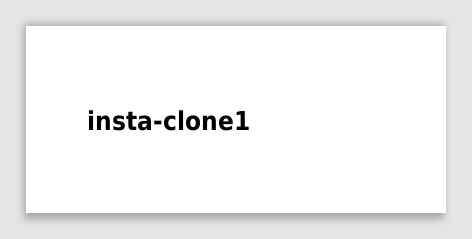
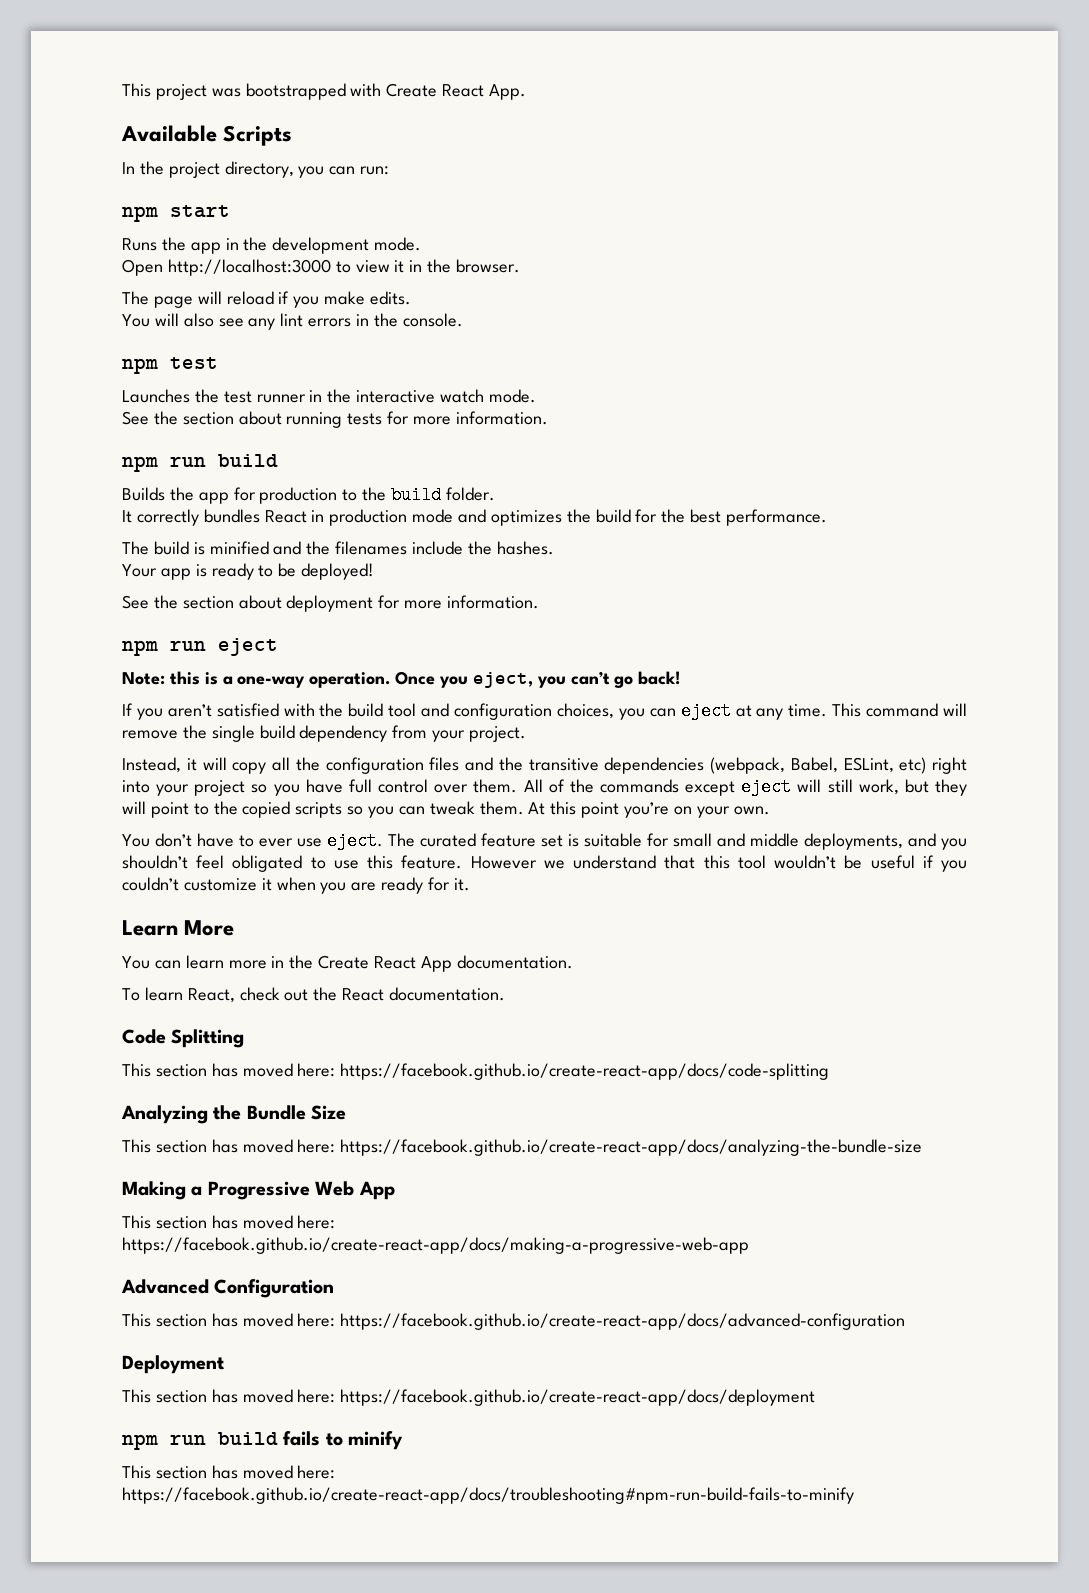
[87,110,250,131] insta-clone1 -> [122,83,527,100] [121,125,293,146] [122,161,390,178] [122,205,230,222] [122,237,422,254] [122,259,521,276] [122,291,412,308] [122,313,463,330] [122,357,218,374] [122,389,536,403] [122,411,548,428] [122,454,278,472] [122,486,495,504] [122,509,828,526] [122,541,554,555] [122,563,375,580] [122,595,540,612] [122,638,278,656] [122,671,681,688] [122,702,968,720] [122,725,527,742] [122,757,967,774] [122,778,967,796] [122,801,770,818] [122,832,967,850] [122,855,968,872] [122,877,470,894] [122,920,235,936] [122,955,573,972] [122,987,506,1003] [122,1029,245,1048] [122,1063,830,1080] [121,1105,347,1124] [122,1139,923,1156] [122,1181,395,1200] [122,1215,336,1229] [122,1237,749,1254] [121,1279,335,1298] [122,1313,906,1330] [122,1355,224,1374] [122,1389,816,1406] [122,1431,404,1450] [122,1465,336,1479] [122,1487,854,1504] This project was bootstrapped with Create React App. // Available Scripts // In the project directory, you can run: // npm start // Runs the app in the development mode. // Open http://localhost:3000 to view it in the browser. // The page will reload if you make edits. // You will also see any lint errors in the console. // npm test // Launches the test runner in the interactive watch mode. // See the section about running tests for more information. // npm run build // Builds the app for production to the build folder. // It correctly bundles React in production mode and optimizes the build for the best performance. // The build is minified and the filenames include the hashes. // Your app is ready to be deployed! // See the section about deployment for more information. // npm run eject // Note: this is a one-way operation. Once you eject, you can’t go back! // If you aren’t satisfied with the build tool and configuration choices, you can eject at any time. This command will remove the single build dependency from your project. // Instead, it will copy all the configuration files and the transitive dependencies (webpack, Babel, ESLint, etc) right into your project so you have full control over them. All of the commands except eject will still work, but they will point to the copied scripts so you can tweak them. At this point you’re on your own. // You don’t have to ever use eject. The curated feature set is suitable for small and middle deployments, and you shouldn’t feel obligated to use this feature. However we understand that this tool wouldn’t be useful if you couldn’t customize it when you are ready for it. // Learn More // You can learn more in the Create React App documentation. // To learn React, check out the React documentation. // Code Splitting // This section has moved here: https://facebook.github.io/create-react-app/docs/code-splitting // Analyzing the Bundle Size // This section has moved here: https://facebook.github.io/create-react-app/docs/analyzing-the-bundle-size // Making a Progressive Web App // This section has moved here: https://facebook.github.io/create-react-app/docs/making-a-progressive-web-app // Advanced Configuration // This section has moved here: https://facebook.github.io/create-react-app/docs/advanced-configuration // Deployment // This section has moved here: https://facebook.github.io/create-react-app/docs/deployment // npm run build fails to minify // This section has moved here: https://facebook.github.io/create-react-app/docs/troubleshooting#npm-run-build-fails-to-minify

